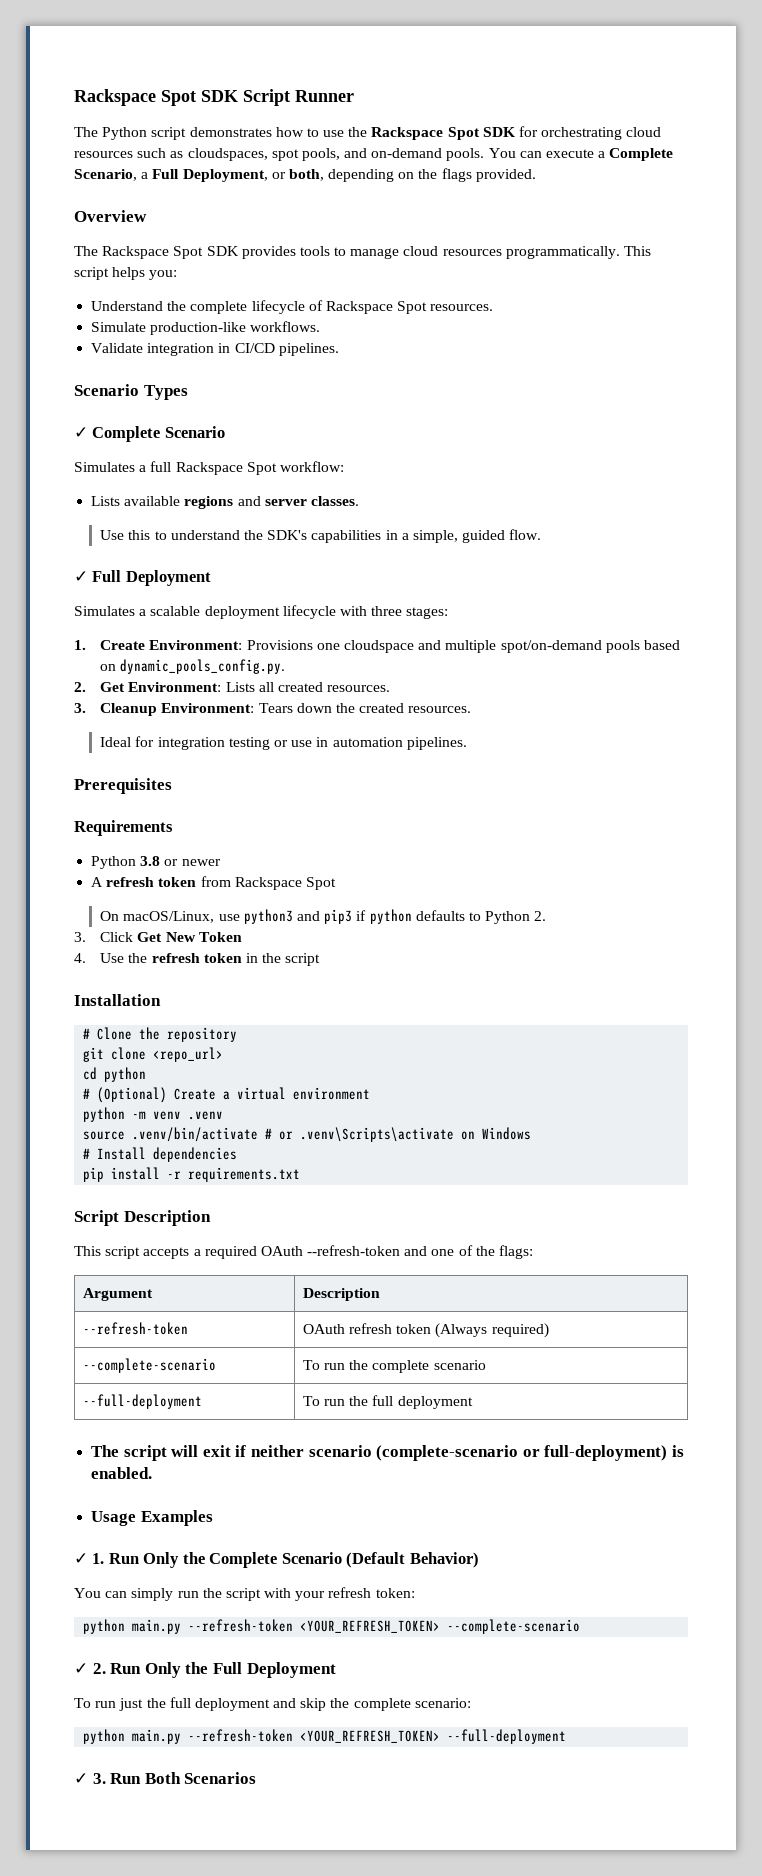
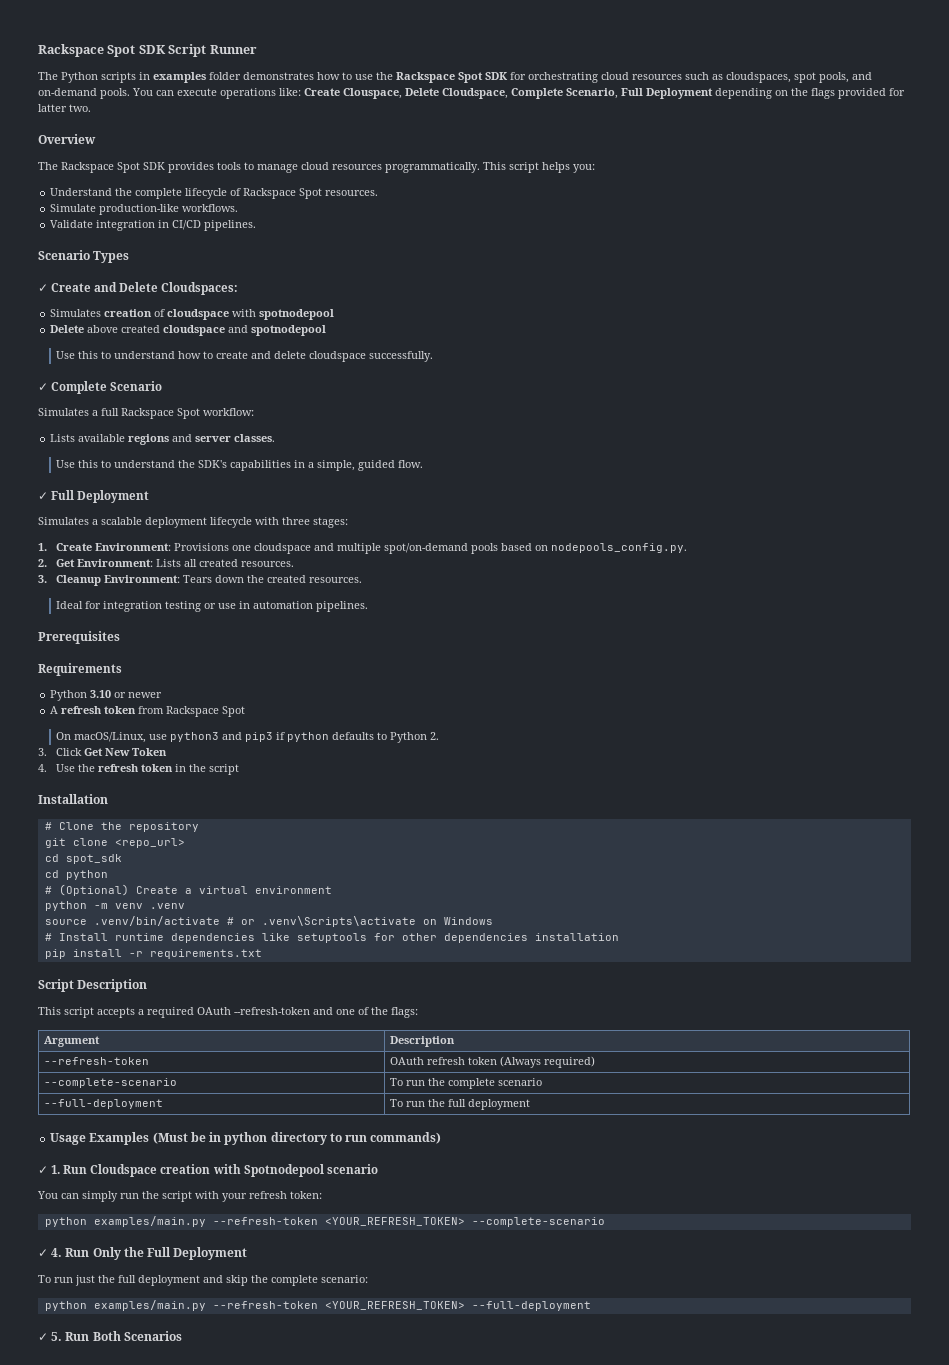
[151,127,187,140] script -> [101,72,241,83] scripts in examples folder
[598,148,674,161] [74,168,536,182] a Complete Scenario, a Full Deployment, or both, depending on the flags provided. -> [220,88,905,99] [38,104,91,112] operations like: Create Clouspace, Delete Cloudspace, Complete Scenario, Full Deployment depending on the flags provided for latter two.
(188, 392) none -> [38,282,239,295] [50,309,335,320] [50,325,327,336] [56,351,434,362] // ✓ Create and Delete Cloudspaces: // Simulates creation of cloudspace with spotnodepool // Delete above created cloudspace and spotnodepool // Use this to understand how to create and delete cloudspace successfully.
[120,659,286,674] dynamic_pools_config.py. -> [551,543,688,553] nodepools_config.py.
[140,856,161,866] 3.8 -> [90,690,112,698] 3.10
(224, 1054) none -> [44,854,122,864] // cd spot_sdk
[153,1147,238,1162] dependencies -> [114,933,619,943] runtime dependencies like setuptools for other dependencies installation
[91,1445,684,1461] [91,1467,153,1479] [91,1510,213,1526] [74,1552,479,1568] The script will exit if neither scenario (complete-scenario or full-deployment) is enabled. // Usage Examples // ✓ 1. Run Only the Complete Scenario (Default Behavior) -> [50,1132,442,1145] [38,1164,378,1177] Usage Examples (Must be in python directory to run commands) // ✓ 1. Run Cloudspace creation with Spotnodepool scenario
[132,1619,182,1634] main.py -> [93,1216,206,1227] examples/main.py
[92,1663,106,1674] 2. -> [51,1248,63,1257] 4.
[132,1729,182,1744] main.py -> [93,1300,206,1311] examples/main.py
[92,1773,106,1784] 3. -> [51,1332,63,1341] 5.

